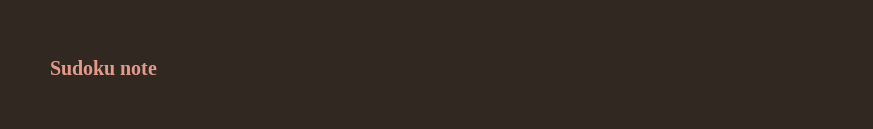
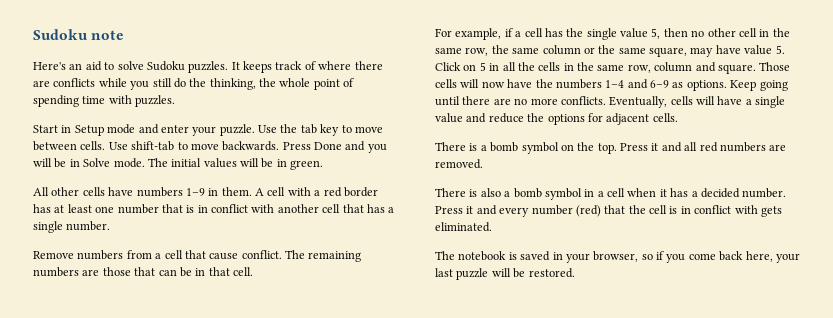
(158, 69) none -> [33,61,383,73] [33,78,355,90] [33,95,176,107] [33,124,383,136] [33,141,387,153] [33,158,324,170] [33,187,378,197] [33,204,395,214] [33,221,111,233] [33,250,362,262] [33,267,253,277] [435,28,790,40] [435,45,785,57] [435,62,791,74] [435,79,788,91] [435,96,786,108] [435,113,678,125] [435,142,787,154] [435,159,483,169] [435,188,787,200] [435,205,782,217] [435,222,492,232] [435,251,800,263] [435,268,575,280] // Here's an aid to solve Sudoku puzzles. It keeps track of where there are conflicts while you still do the thinking, the whole point of spending time with puzzles. // Start in Setup mode and enter your puzzle. Use the tab key to move between cells. Use shift-tab to move backwards. Press Done and you will be in Solve mode. The initial values will be in green. // All other cells have numbers 1–9 in them. A cell with a red border has at least one number that is in conflict with another cell that has a single number. // Remove numbers from a cell that cause conflict. The remaining numbers are those that can be in that cell. // For example, if a cell has the single value 5, then no other cell in the same row, the same column or the same square, may have value 5. Click on 5 in all the cells in the same row, column and square. Those cells will now have the numbers 1–4 and 6–9 as options. Keep going until there are no more conflicts. Eventually, cells will have a single value and reduce the options for adjacent cells. // There is a bomb symbol on the top. Press it and all red numbers are removed. // There is also a bomb symbol in a cell when it has a decided number. Press it and every number (red) that the cell is in conflict with gets eliminated. // The notebook is saved in your browser, so if you come back here, your last puzzle will be restored.

